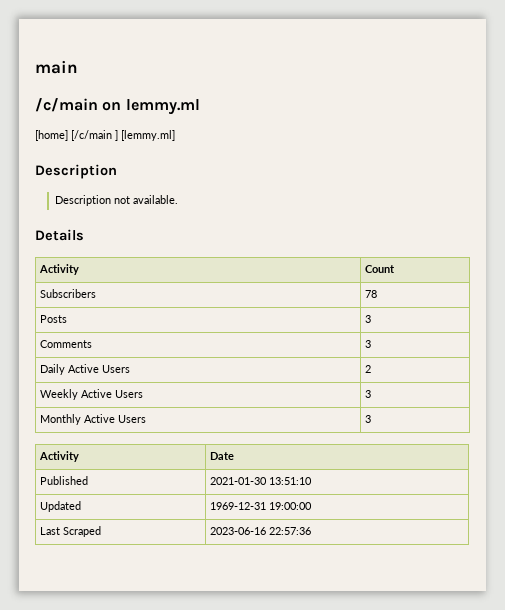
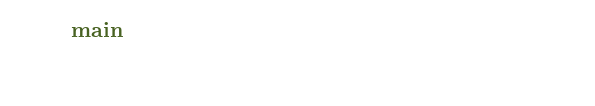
[35,98,200,115] [35,130,175,141] [35,164,117,179] [54,195,178,206] [35,229,84,241] [38,264,79,275] [364,265,395,273] [39,289,96,298] [364,290,377,298] [39,315,67,323] [364,315,371,323] [39,340,92,348] [364,340,371,348] [39,364,130,375] [364,365,371,373] [39,389,143,400] [364,390,371,398] [39,414,146,425] [364,415,371,423] [38,451,79,462] [209,452,234,460] [39,476,88,485] [209,477,312,485] [39,501,81,512] [209,502,312,510] [39,526,101,537] [209,527,311,535] // /c/main on lemmy.ml // [home] [/c/main ] [lemmy.ml] // Description // Description not available. // Details // Activity | Count // Subscribers | 78 // Posts | 3 // Comments | 3 // Daily Active Users | 2 // Weekly Active Users | 3 // Monthly Active Users | 3 // Activity | Date // Published | 2021-01-30 13:51:10 // Updated | 1969-12-31 19:00:00 // Last Scraped | 2023-06-16 22:57:36 -> (123, 29) none

